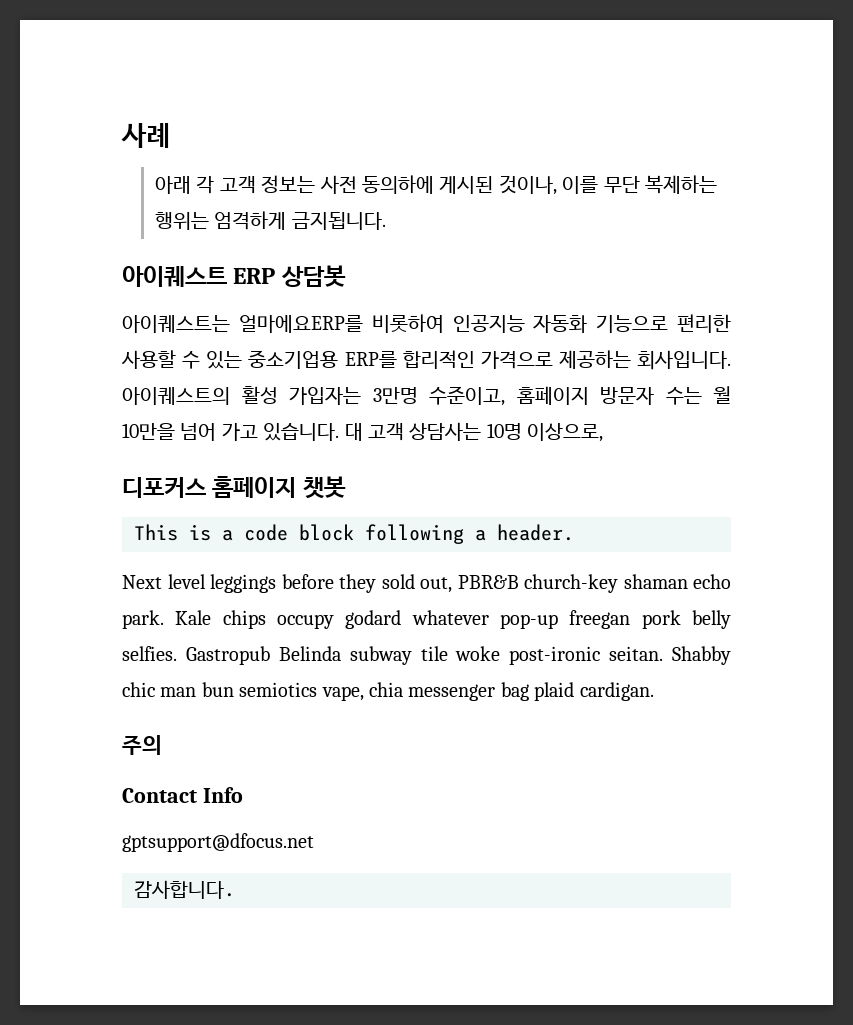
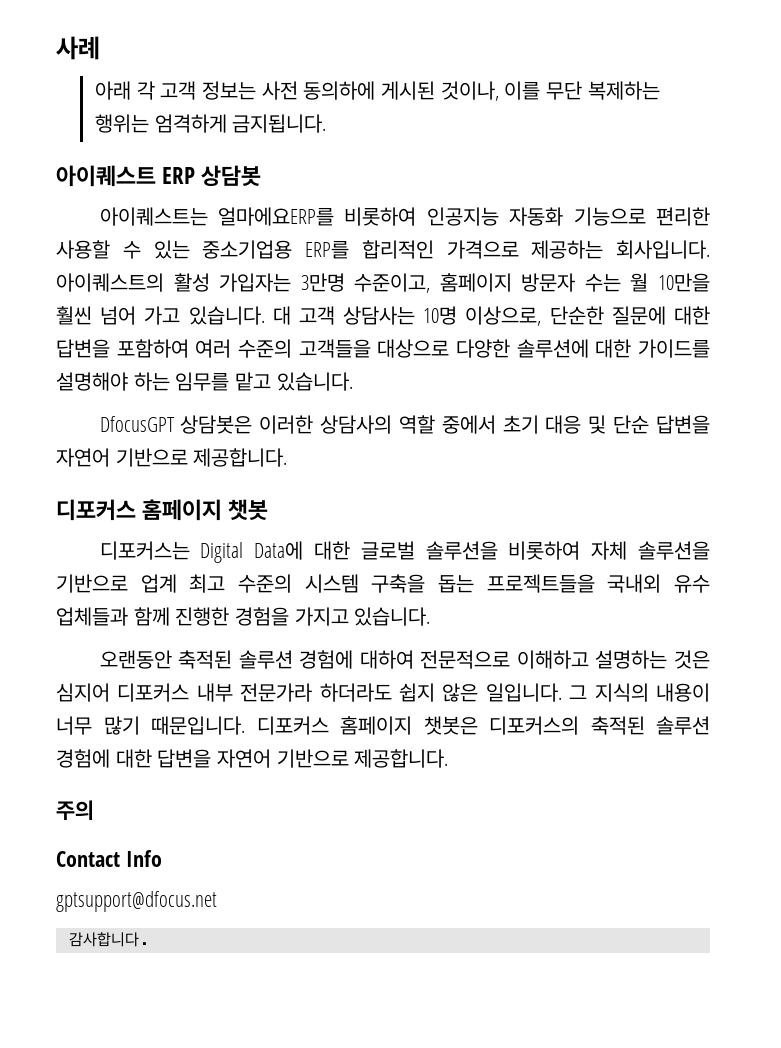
(175, 431) none -> [56,306,92,325] 훨씬
[122,476,346,499] [134,524,574,544] [122,574,731,593] [122,610,731,629] [122,646,731,665] [122,682,654,701] // 디포커스 홈페이지 챗봇 // This is a code block following a header. // Next level leggings before they sold out, PBR&B church-key shaman echo park. Kale chips occupy godard whatever pop-up freegan pork belly selfies. Gastropub Belinda subway tile woke post-ironic seitan. Shabby chic man bun semiotics vape, chia messenger bag plaid cardigan. -> [549,306,710,325] [56,339,710,358] [56,372,353,391] [99,415,710,434] [56,448,288,467] [56,499,269,521] [99,541,710,563] [56,574,710,593] [56,607,431,626] [99,650,710,669] [56,683,710,702] [56,716,710,735] [56,749,449,768] 단순한 질문에 대한 답변을 포함하여 여러 수준의 고객들을 대상으로 다양한 솔루션에 대한 가이드를 설명해야 하는 임무를 맡고 있습니다. // DfocusGPT 상담봇은 이러한 상담사의 역할 중에서 초기 대응 및 단순 답변을 자연어 기반으로 제공합니다. // 디포커스 홈페이지 챗봇 // 디포커스는 Digital Data에 대한 글로벌 솔루션을 비롯하여 자체 솔루션을 기반으로 업계 최고 수준의 시스템 구축을 돕는 프로젝트들을 국내외 유수 업체들과 함께 진행한 경험을 가지고 있습니다. // 오랜동안 축적된 솔루션 경험에 대하여 전문적으로 이해하고 설명하는 것은 심지어 디포커스 내부 전문가라 하더라도 쉽지 않은 일입니다. 그 지식의 내용이 너무 많기 때문입니다. 디포커스 홈페이지 챗봇은 디포커스의 축적된 솔루션 경험에 대한 답변을 자연어 기반으로 제공합니다.

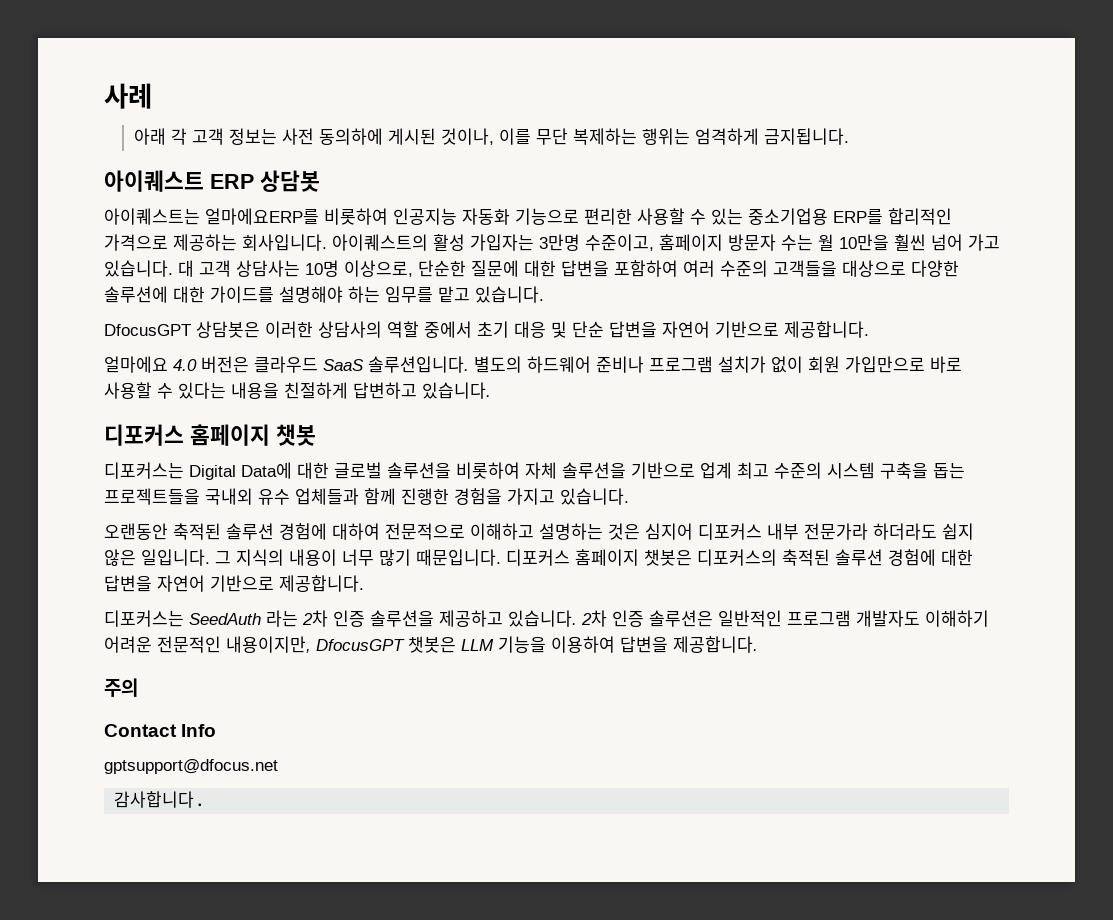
(288, 457) none -> [104,356,962,373] [104,382,491,399] // 얼마에요 4.0 버전은 클라우드 SaaS 솔루션입니다. 별도의 하드웨어 준비나 프로그램 설치가 없이 회원 가입만으로 바로 사용할 수 있다는 내용을 친절하게 답변하고 있습니다.
(449, 758) none -> [104,610,989,627] [104,636,758,653] // 디포커스는 SeedAuth 라는 2차 인증 솔루션을 제공하고 있습니다. 2차 인증 솔루션은 일반적인 프로그램 개발자도 이해하기 어려운 전문적인 내용이지만, DfocusGPT 챗봇은 LLM 기능을 이용하여 답변을 제공합니다.

